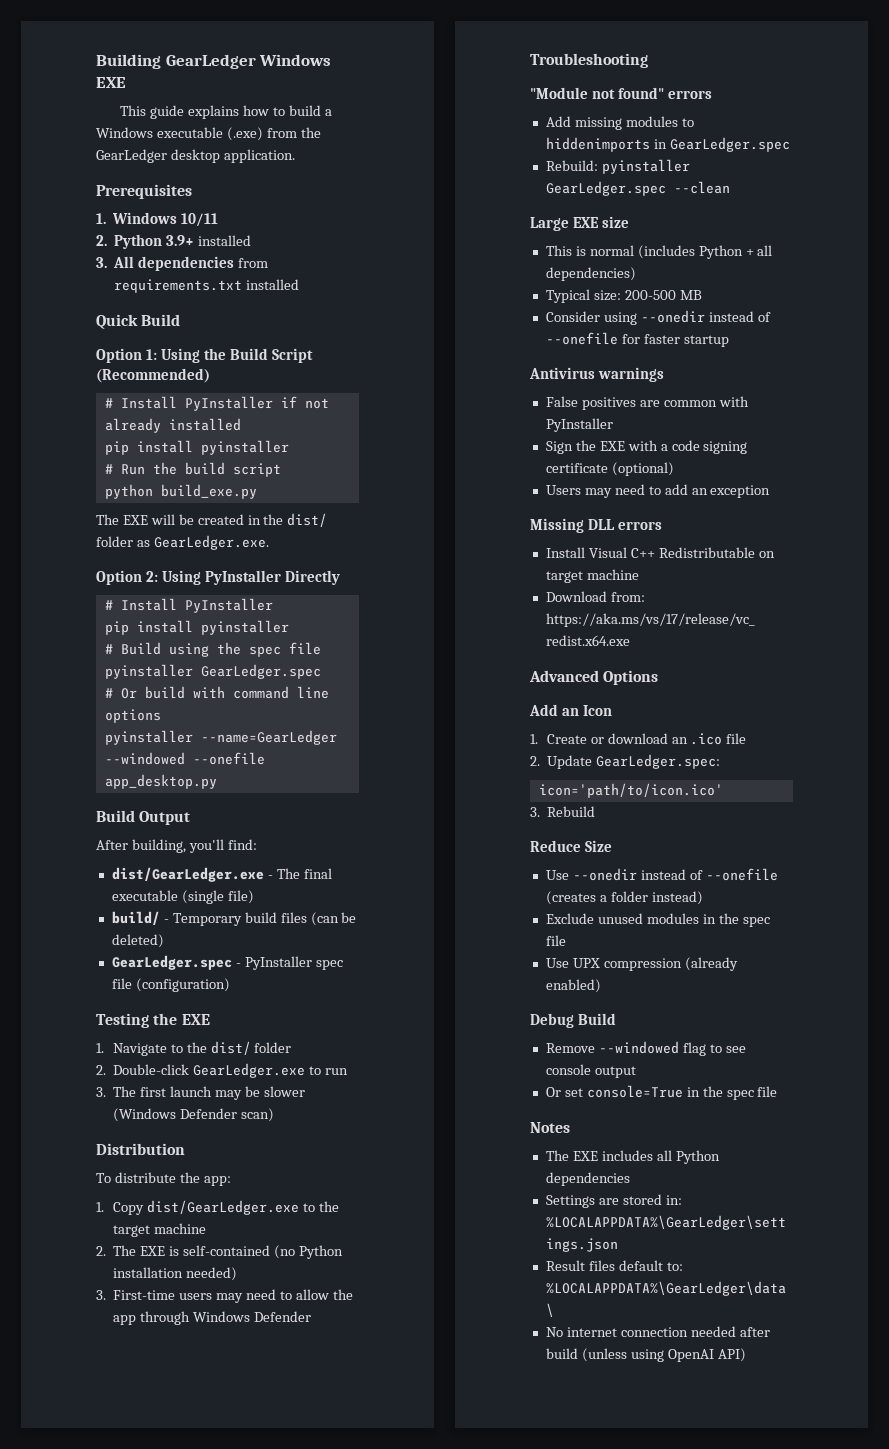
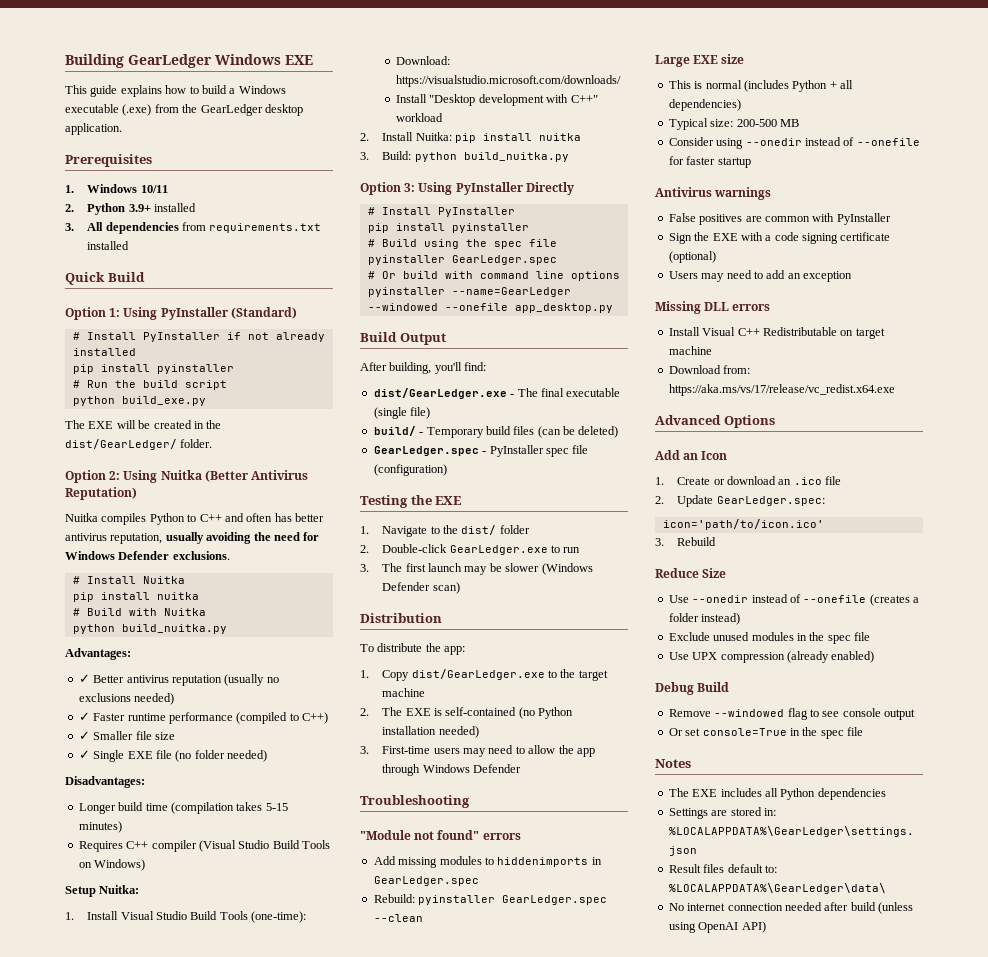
[204,348,314,363] [96,368,210,383] the Build Script (Recommended) -> [160,307,297,320] PyInstaller (Standard)
[287,513,328,527] [96,535,269,550] dist/ folder as GearLedger.exe. -> [65,439,213,450] dist/GearLedger/ folder.
(202, 577) none -> [160,470,309,482] [65,487,137,500] [65,513,324,525] [65,532,320,544] [65,551,230,560] [72,576,185,584] [72,592,199,602] [72,608,206,616] [72,624,227,634] [65,648,131,660] [78,674,279,686] [78,693,175,705] [78,712,328,724] [78,731,175,740] [78,750,267,762] [65,776,145,788] [78,802,288,814] [78,821,122,833] [78,840,330,852] [78,859,146,871] [65,885,140,897] [65,911,307,923] [396,56,451,65] [396,75,622,87] [396,94,598,106] [396,113,444,122] [360,132,582,143] [360,151,569,162] [360,182,453,195] Nuitka (Better Antivirus Reputation) // Nuitka compiles Python to C++ and often has better antivirus reputation, usually avoiding the need for Windows Defender exclusions. // # Install Nuitka // pip install nuitka // # Build with Nuitka // python build_nuitka.py // Advantages: // ✓ Better antivirus reputation (usually no exclusions needed) // ✓ Faster runtime performance (compiled to C++) // ✓ Smaller file size // ✓ Single EXE file (no folder needed) // Disadvantages: // Longer build time (compilation takes 5-15 minutes) // Requires C++ compiler (Visual Studio Build Tools on Windows) // Setup Nuitka: // 1. Install Visual Studio Build Tools (one-time): // Download: https://visualstudio.microsoft.com/downloads/ // Install "Desktop development with C++" workload // 2. Install Nuitka: pip install nuitka // 3. Build: python build_nuitka.py // Option 3: Using

